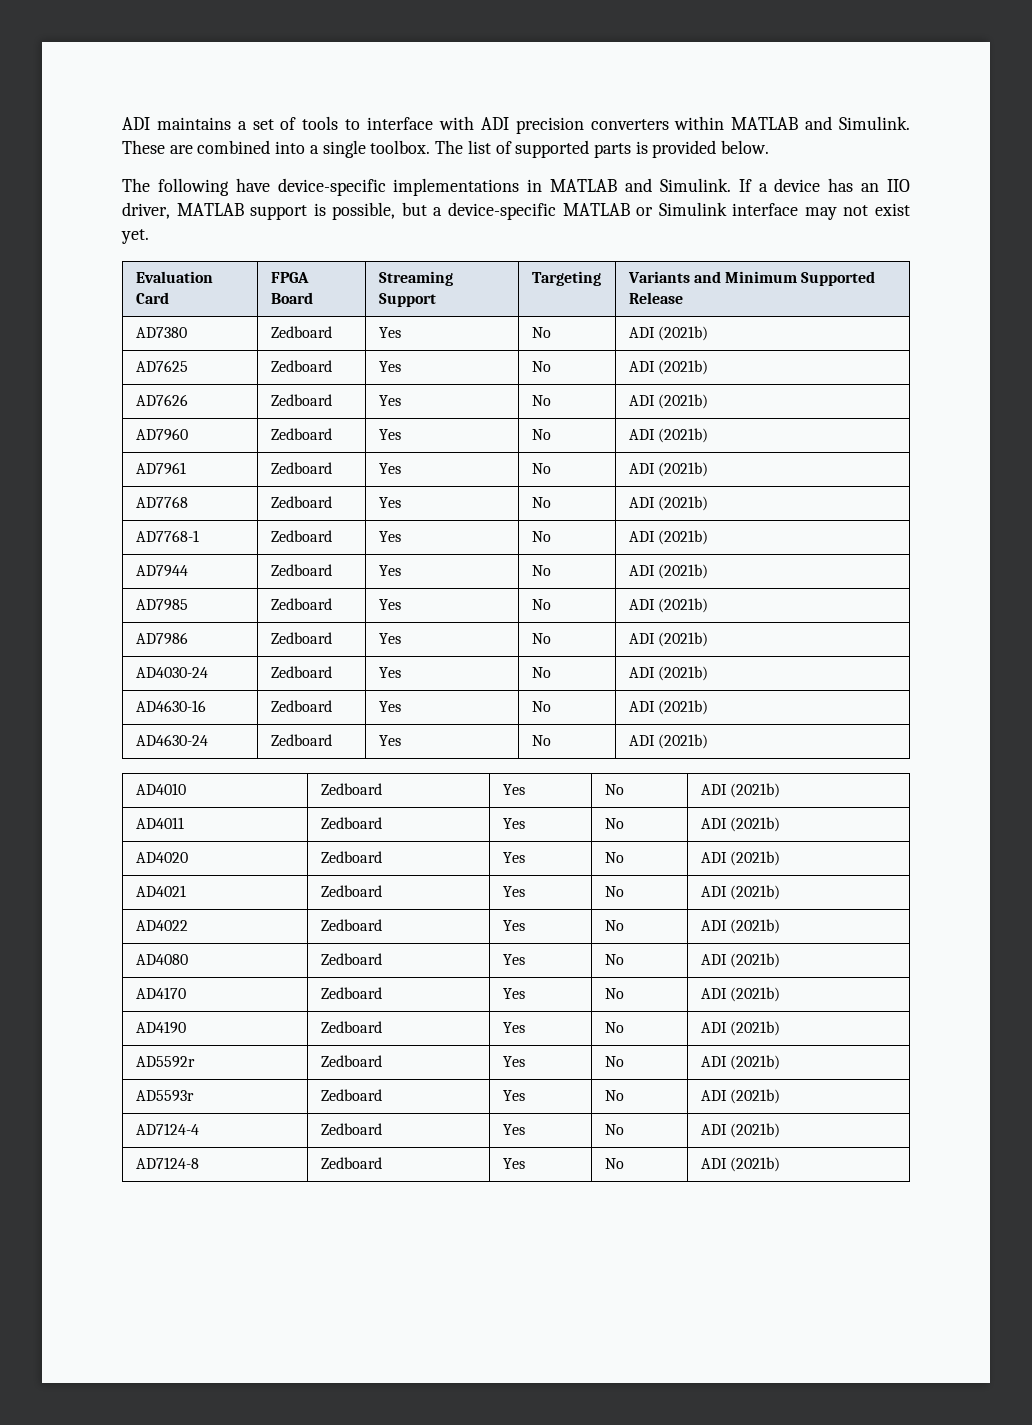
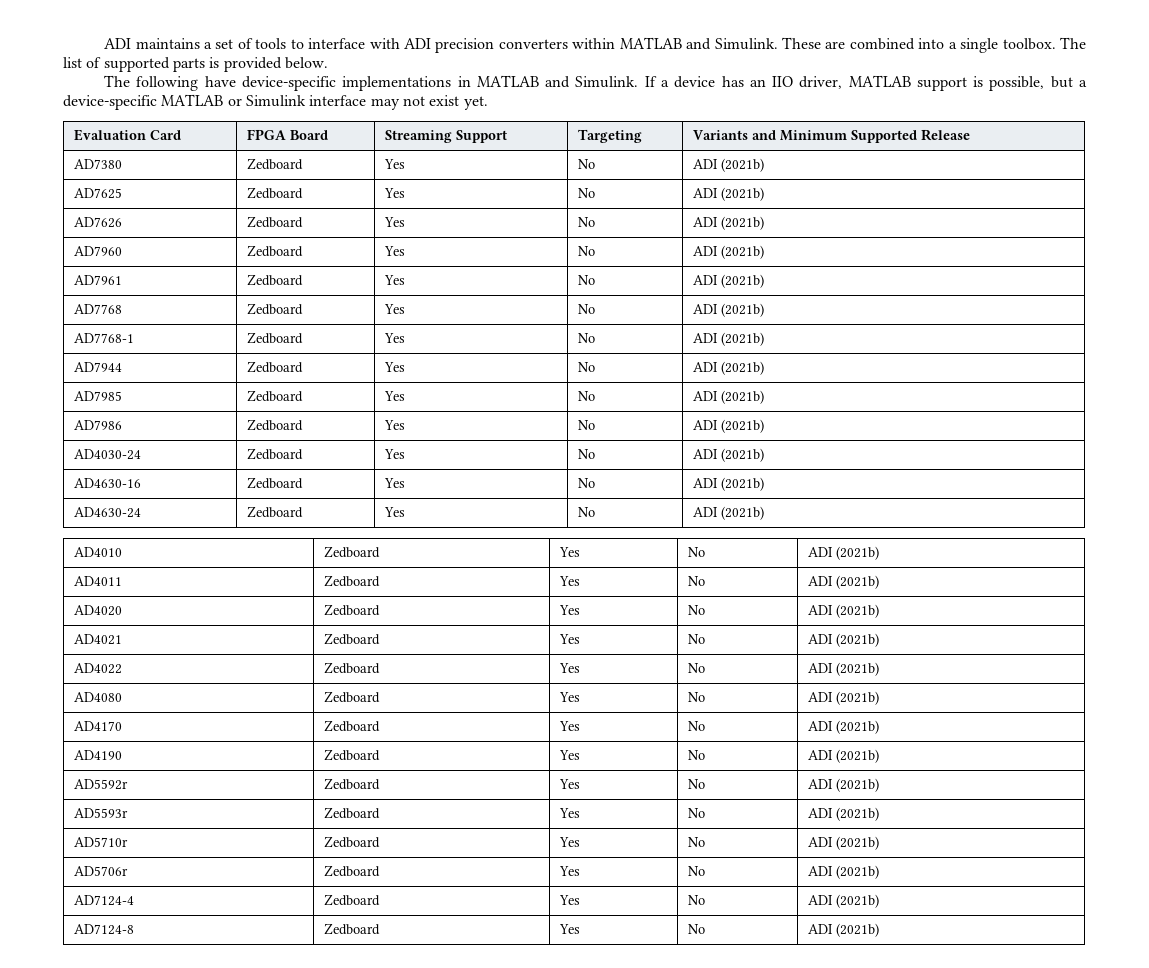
(780, 1096) none -> [73,837,128,847] [323,836,380,848] [558,837,580,847] [687,837,705,847] [807,836,879,850] [73,866,128,876] [323,865,380,877] [558,866,580,876] [687,866,705,876] [807,865,879,879] // AD5710r | Zedboard | Yes | No | ADI (2021b) // AD5706r | Zedboard | Yes | No | ADI (2021b)

